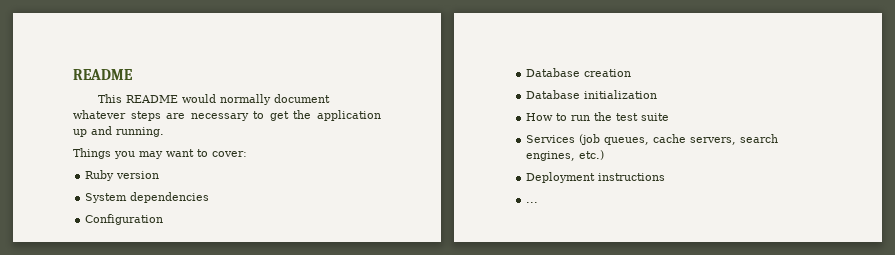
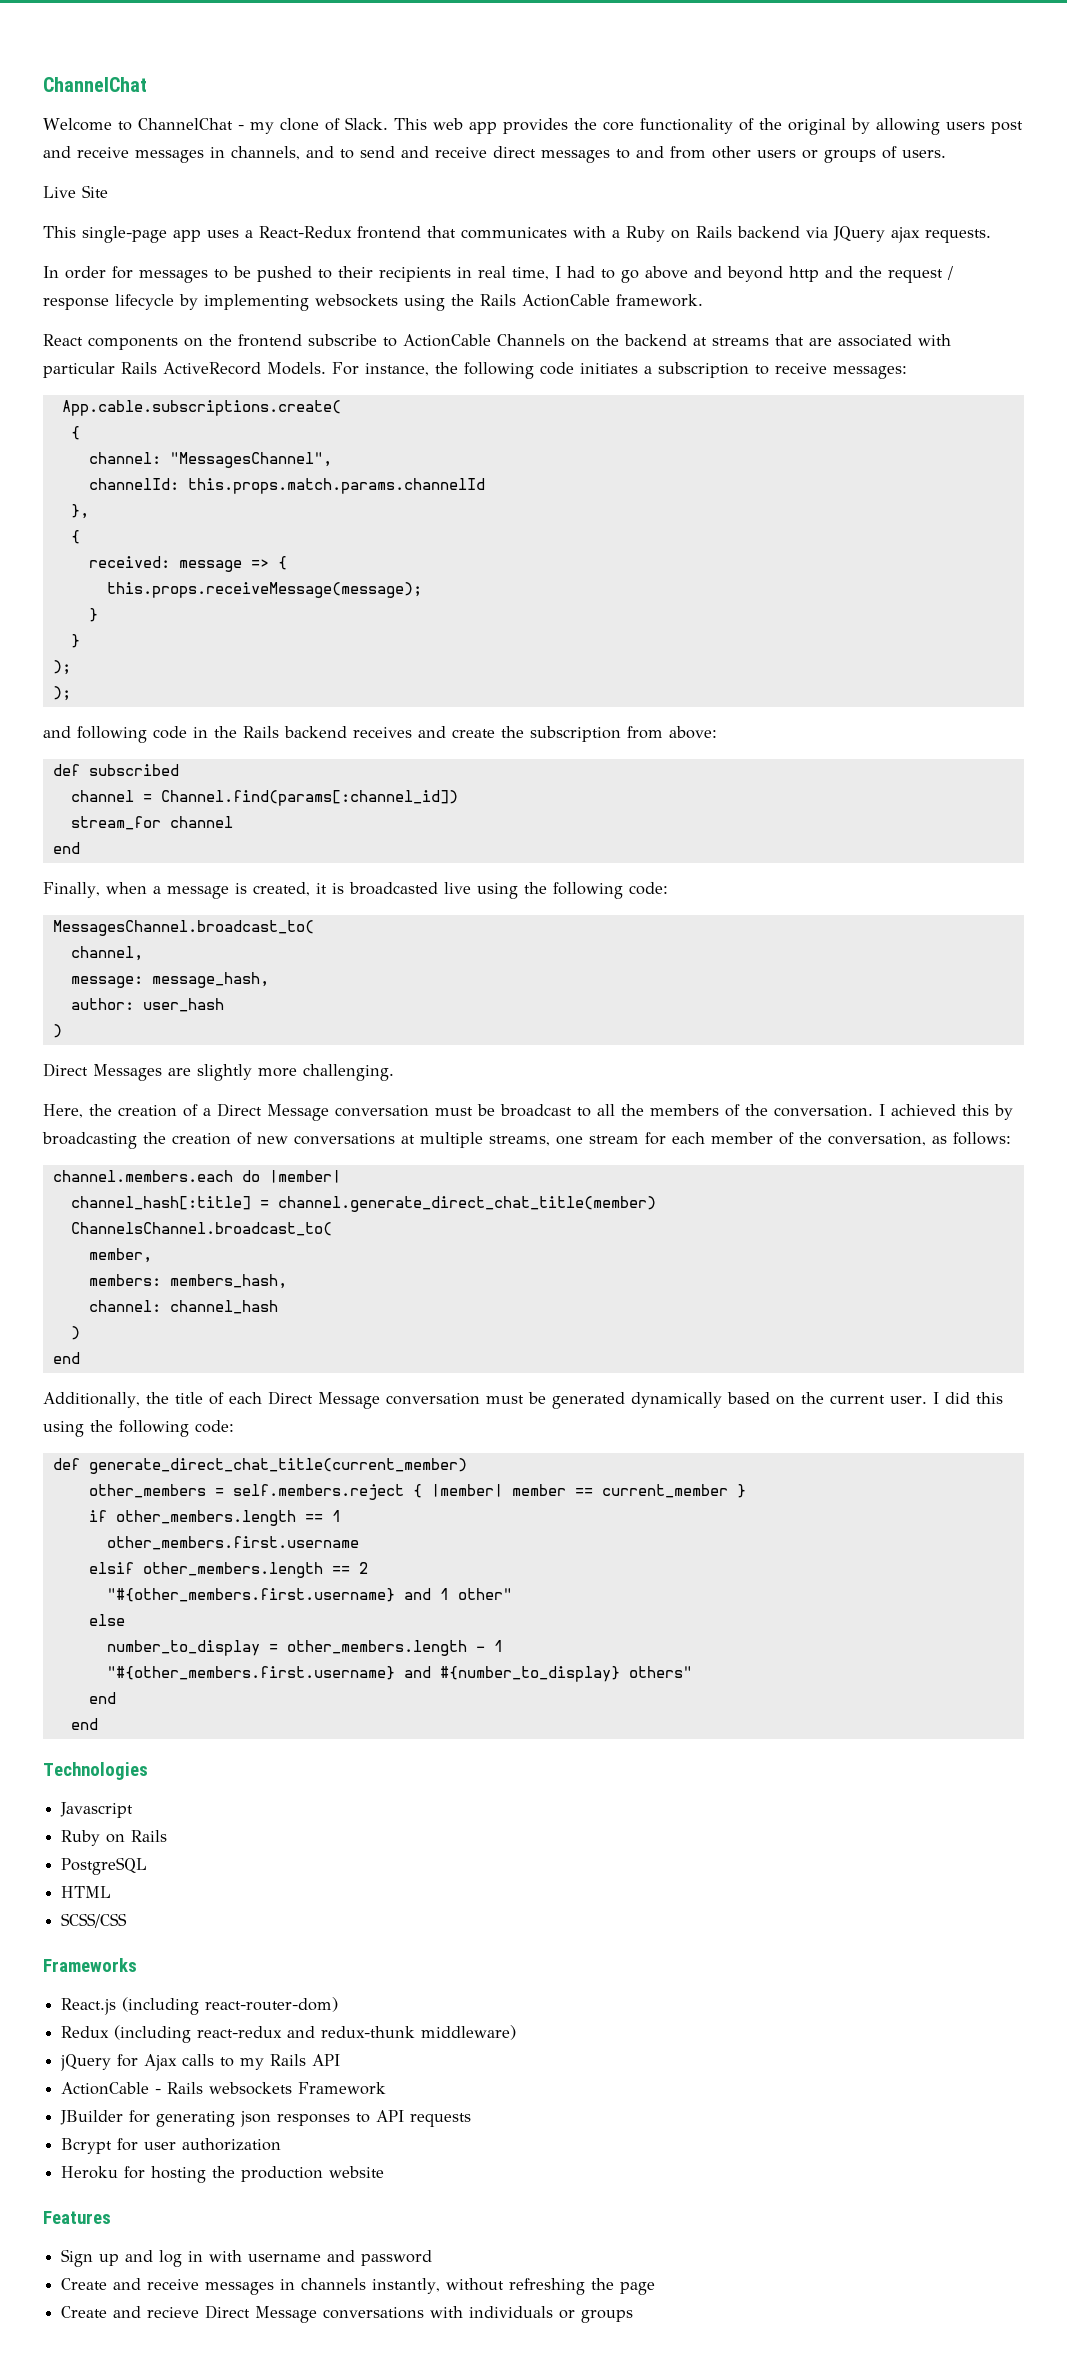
[73,69,133,80] [97,94,330,105] [73,110,382,121] [73,126,164,137] [73,148,247,159] [85,170,160,181] [85,192,210,203] [85,214,164,225] [526,68,632,77] [526,90,658,99] [526,112,670,121] [526,134,779,145] [526,150,605,161] [526,172,666,183] [526,202,539,203] README // This README would normally document whatever steps are necessary to get the application up and running. // Things you may want to cover: // Ruby version // System dependencies // Configuration // Database creation // Database initialization // How to run the test suite // Services (job queues, cache servers, search engines, etc.) // Deployment instructions // ... -> [43,77,147,92] [43,117,1023,135] [43,146,946,163] [43,185,108,198] [43,226,991,243] [43,266,953,283] [43,294,703,311] [43,334,951,350] [43,362,907,379] [61,400,341,416] [70,426,80,440] [88,452,332,468] [88,478,485,494] [70,504,89,519] [70,530,80,544] [88,556,287,572] [106,582,422,598] [88,608,98,622] [70,634,80,648] [52,660,71,675] [52,686,71,701] [43,726,717,743] [52,764,179,776] [70,790,458,806] [70,816,233,830] [52,842,80,854] [43,882,668,899] [52,920,314,936] [70,946,143,961] [70,972,269,988] [70,998,224,1012] [52,1024,62,1038] [43,1063,394,1081] [43,1103,1013,1121] [42,1132,1011,1149] [52,1170,341,1183] [70,1196,656,1212] [70,1222,332,1236] [88,1248,152,1263] [88,1274,287,1289] [88,1300,278,1314] [70,1326,80,1340] [52,1352,80,1364] [43,1391,1003,1409] [43,1420,234,1437] [52,1458,467,1474] [88,1484,746,1500] [88,1510,341,1526] [106,1536,359,1550] [88,1562,368,1578] [106,1588,512,1602] [88,1614,125,1626] [106,1640,503,1656] [106,1666,692,1682] [88,1692,116,1704] [70,1718,98,1730] [43,1762,148,1780] [60,1802,134,1818] [61,1830,168,1846] [61,1857,148,1875] [61,1886,112,1898] [61,1913,128,1928] [43,1958,137,1972] [61,1997,339,2015] [61,2025,517,2043] [60,2054,341,2071] [61,2082,387,2095] [60,2110,472,2127] [61,2138,282,2154] [61,2166,385,2183] [43,2211,111,2224] [61,2249,433,2267] [61,2278,656,2295] [61,2305,634,2323] ChannelChat // Welcome to ChannelChat - my clone of Slack. This web app provides the core functionality of the original by allowing users post and receive messages in channels, and to send and receive direct messages to and from other users or groups of users. // Live Site // This single-page app uses a React-Redux frontend that communicates with a Ruby on Rails backend via JQuery ajax requests. // In order for messages to be pushed to their recipients in real time, I had to go above and beyond http and the request / response lifecycle by implementing websockets using the Rails ActionCable framework. // React components on the frontend subscribe to ActionCable Channels on the backend at streams that are associated with particular Rails ActiveRecord Models. For instance, the following code initiates a subscription to receive messages: // App.cable.subscriptions.create( // { // channel: "MessagesChannel", // channelId: this.props.match.params.channelId // }, // { // received: message => { // this.props.receiveMessage(message); // } // } // ); // ); // and following code in the Rails backend receives and create the subscription from above: // def subscribed // channel = Channel.find(params[:channel_id]) // stream_for channel // end // Finally, when a message is created, it is broadcasted live using the following code: // MessagesChannel.broadcast_to( // channel, // message: message_hash, // author: user_hash // ) // Direct Messages are slightly more challenging. // Here, the creation of a Direct Message conversation must be broadcast to all the members of the conversation. I achieved this by broadcasting the creation of new conversations at multiple streams, one stream for each member of the conversation, as follows: // channel.members.each do |member| // channel_hash[:title] = channel.generate_direct_chat_title(member) // ChannelsChannel.broadcast_to( // member, // members: members_hash, // channel: channel_hash // ) // end // Additionally, the title of each Direct Message conversation must be generated dynamically based on the current user. I did this using the following code: // def generate_direct_chat_title(current_member) // other_members = self.members.reject { |member| member == current_member } // if other_members.length == 1 // other_members.first.username // elsif other_members.length == 2 // "#{other_members.first.username} and 1 other" // else // number_to_display = other_members.length - 1 // "#{other_members.first.username} and #{number_to_display} others" // end // end // Technologies // Javascript // Ruby on Rails // PostgreSQL // HTML // SCSS/CSS // Frameworks // React.js (including react-router-dom) // Redux (including react-redux and redux-thunk middleware) // jQuery for Ajax calls to my Rails API // ActionCable - Rails websockets Framework // JBuilder for generating json responses to API requests // Bcrypt for user authorization // Heroku for hosting the production website // Features // Sign up and log in with username and password // Create and receive messages in channels instantly, without refreshing the page // Create and recieve Direct Message conversations with individuals or groups

